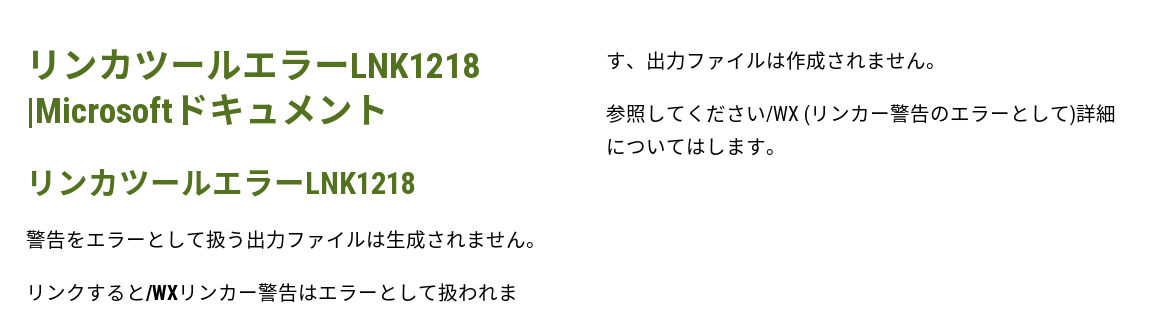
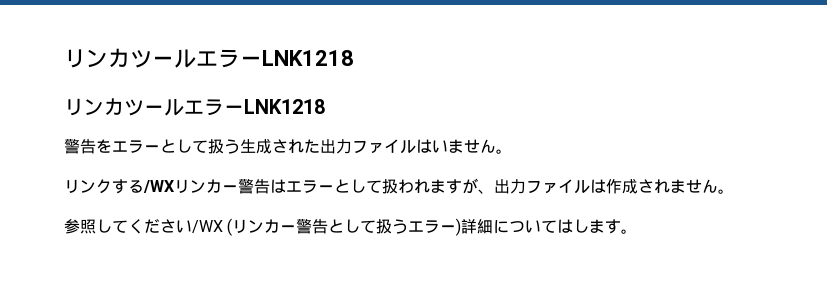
[26,49,480,81] [26,94,389,128] リンカツールエラーLNK1218 |Microsoftドキュメント -> [64,48,354,68] リンカツールエラーLNK1218
[246,230,466,249] 出力ファイルは生成され -> [240,139,448,154] 生成された出力ファイルはい
[126,284,146,301] と -> (144, 186) none
(626, 61) none -> [462,178,478,194] が
[930,105,1071,122] のエラーとして -> [328,219,457,234] として扱うエラー

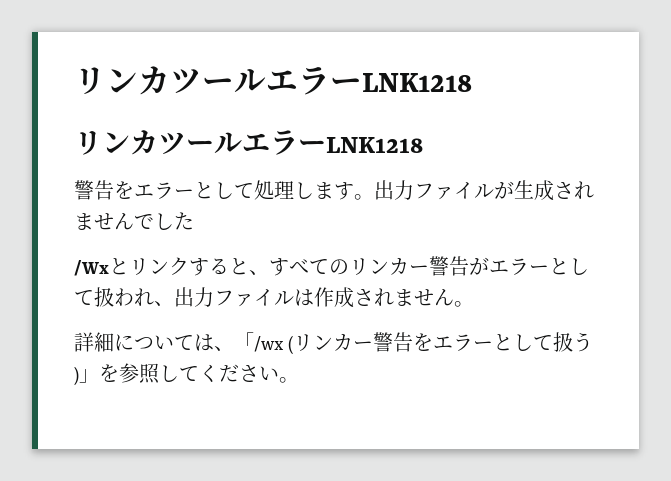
[208,139,512,154] [64,179,286,194] 扱う生成された出力ファイルはいません。 // リンクする/WXリンカー警告は -> [254,180,594,201] [74,212,194,230] [74,256,489,276] 処理します。出力ファイルが生成されませんでした // /Wxとリンクすると、すべてのリンカー警告が
[430,178,478,194] ますが -> (154, 297) none
[64,218,622,236] 参照してください/WX (リンカー警告として扱うエラー)詳細についてはします -> [74,332,594,355] [74,363,279,386] 詳細については、「/wx (リンカー警告をエラーとして扱う)」を参照してください

